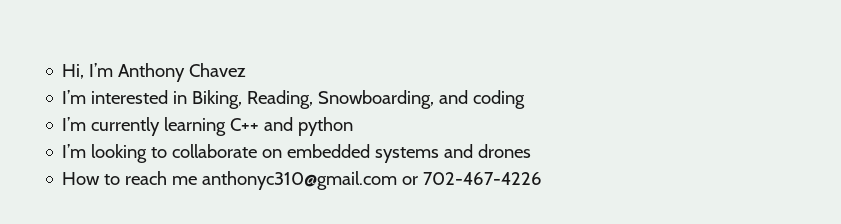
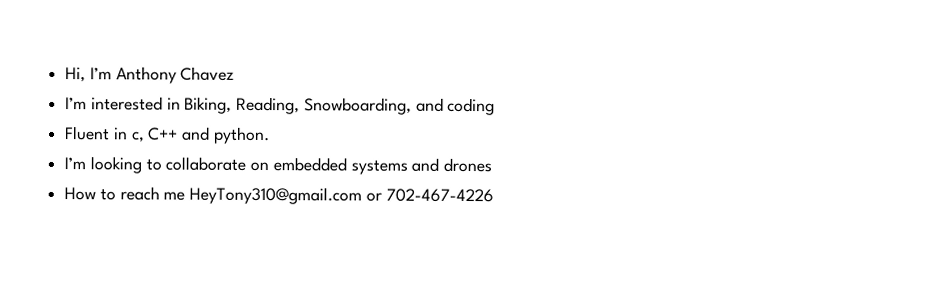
[62,117,227,136] I’m currently learning -> [65,126,145,143] Fluent in c,
[298,117,354,136] python -> [212,126,270,145] python.
[202,171,398,190] anthonyc310@gmail.com -> [189,186,363,205] HeyTony310@gmail.com

